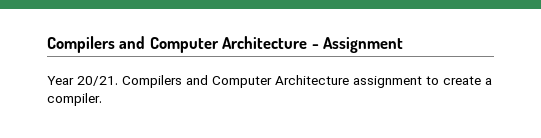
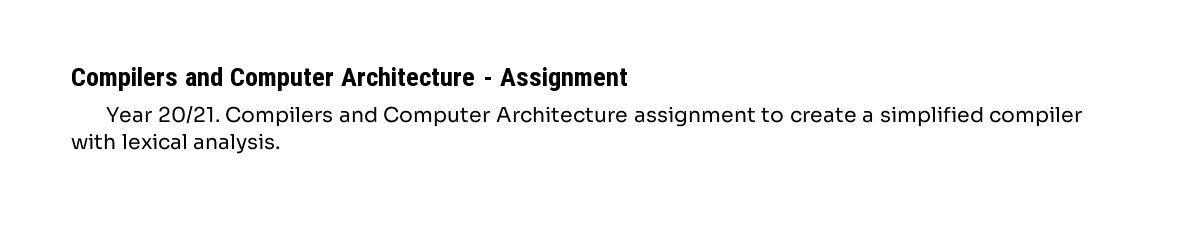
[47,93,102,106] compiler. -> [879,106,1083,127] [71,133,281,154] simplified compiler with lexical analysis.

